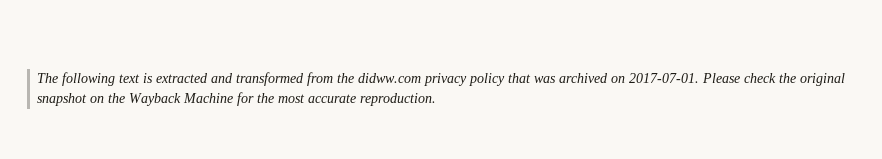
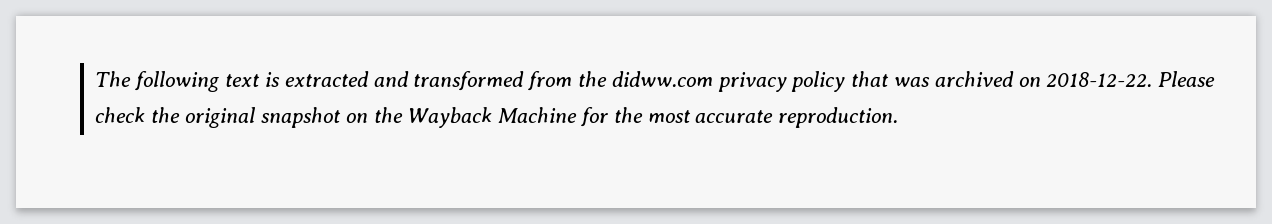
[629,73,700,83] 2017-07-01. -> [1046,72,1153,87] 2018-12-22.

